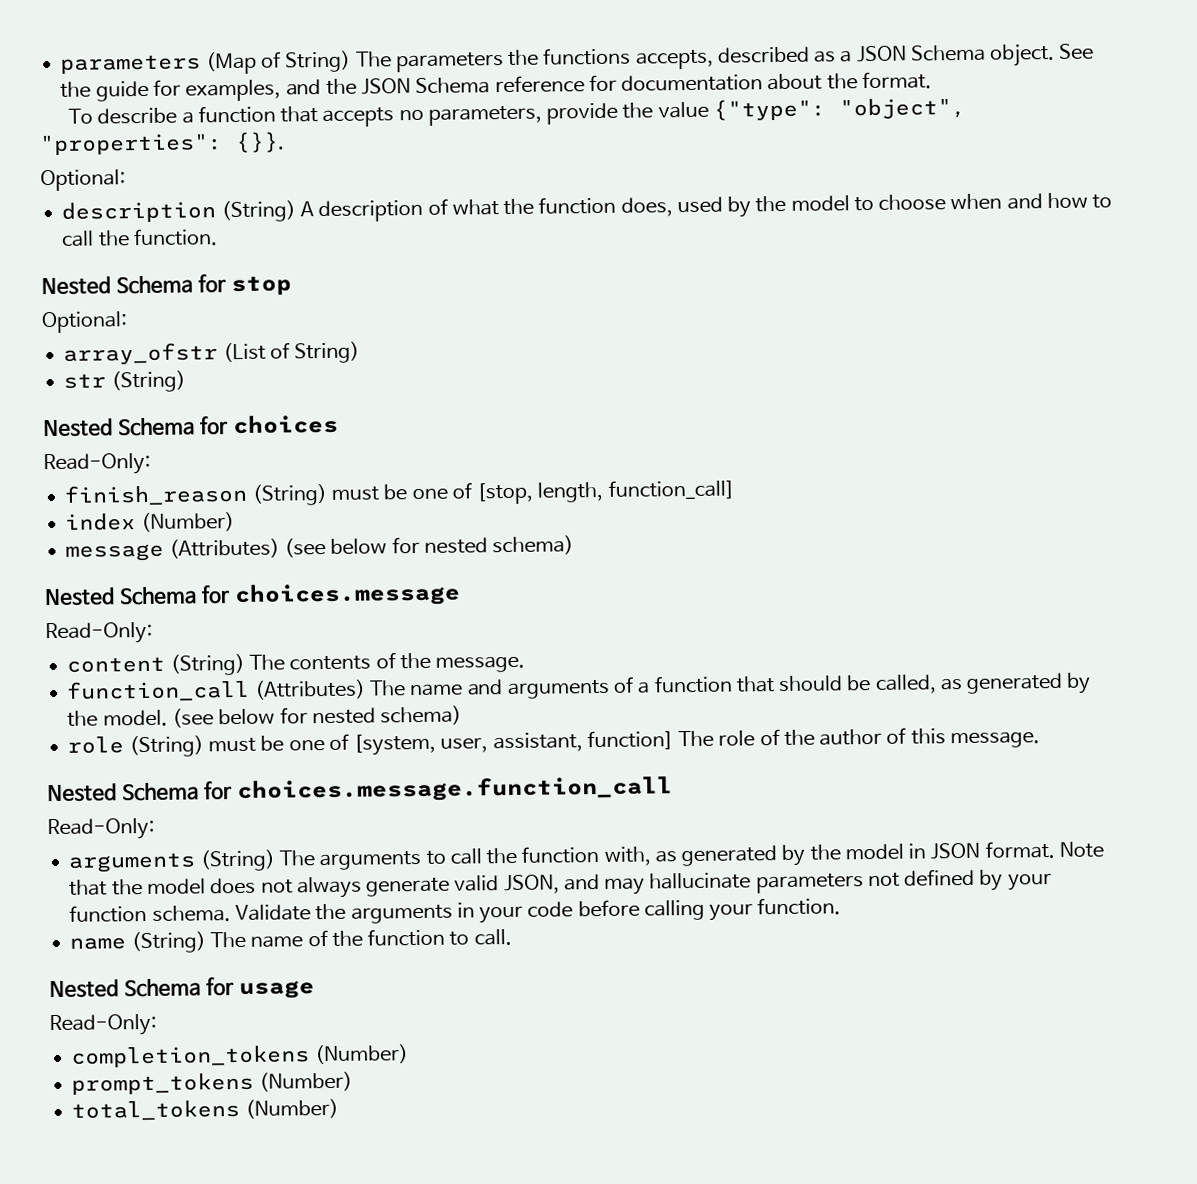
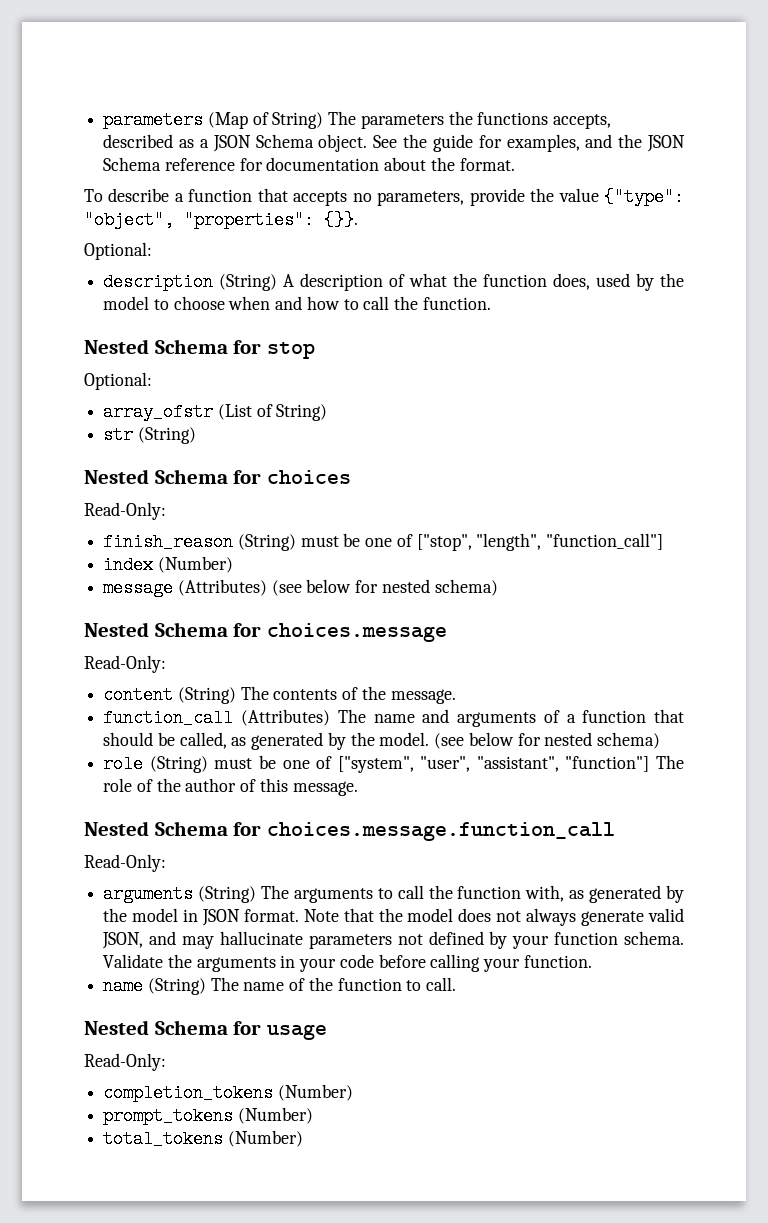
[476,479,735,505] [stop, length, function_call] -> [416,533,664,551] ["stop", "length", "function_call"]
[353,730,674,756] [system, user, assistant, function] -> [337,756,650,773] ["system", "user", "assistant", "function"]

